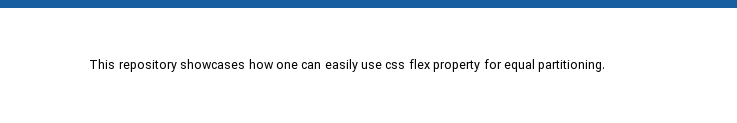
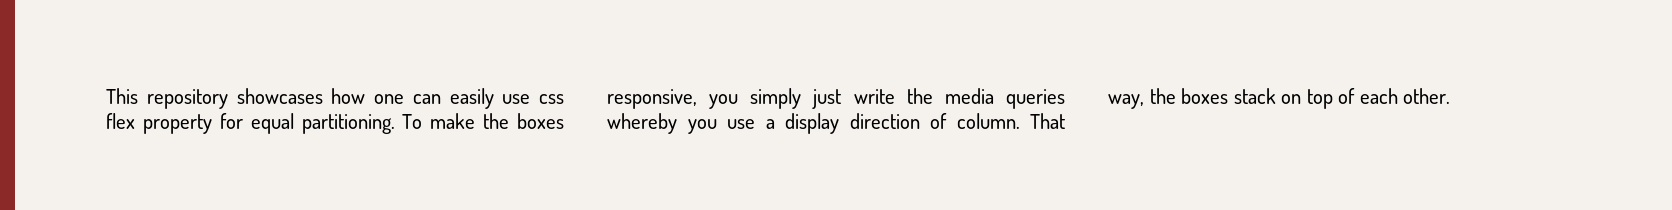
(606, 66) none -> [402,113,564,129] [607,88,1065,109] [607,113,1065,134] [1108,88,1451,109] To make the boxes responsive, you simply just write the media queries whereby you use a display direction of column. That way, the boxes stack on top of each other.

